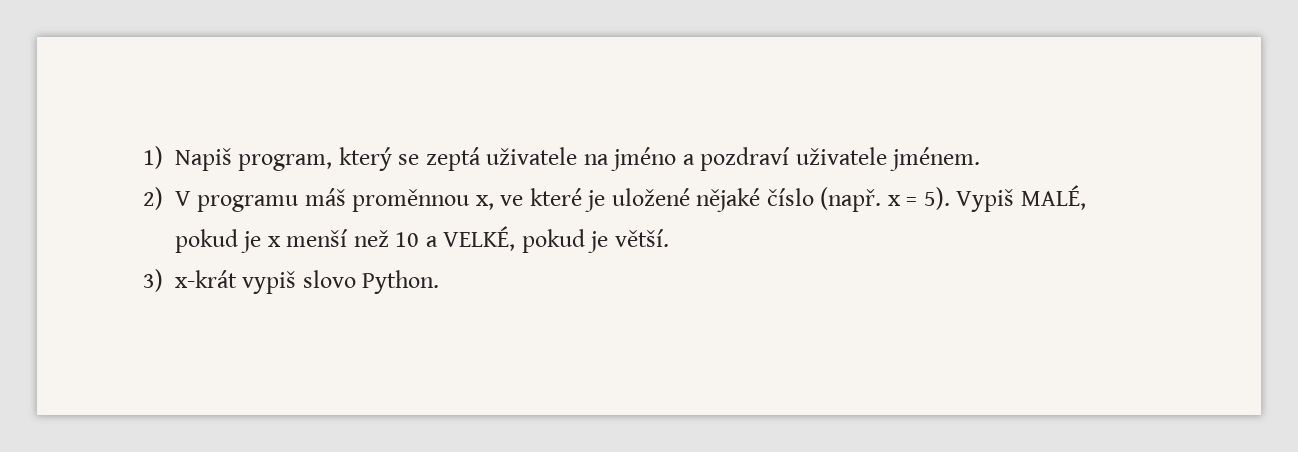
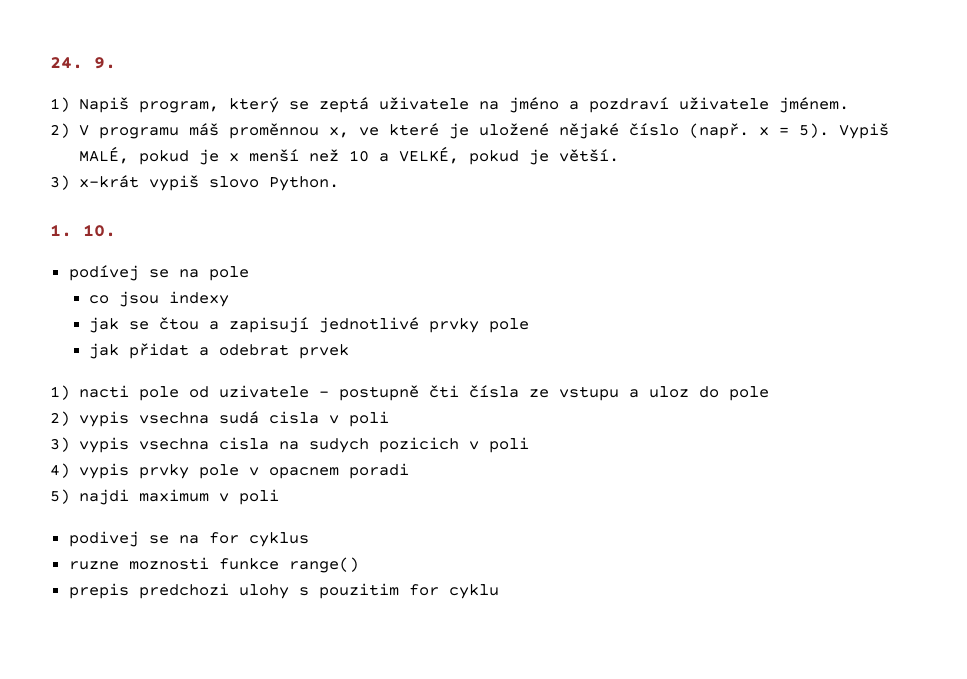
(143, 157) none -> [50,57,116,69] 24. 9. //
(440, 282) none -> [50,224,116,237] [68,265,249,281] [88,291,229,307] [88,317,529,333] [88,343,349,359] [50,385,769,401] [50,411,389,427] [50,437,529,453] [50,463,409,479] [50,489,279,505] [68,531,309,547] [68,557,359,573] [68,583,499,599] // 1. 10. // podívej se na pole // co jsou indexy // jak se čtou a zapisují jednotlivé prvky pole // jak přidat a odebrat prvek // 1) nacti pole od uzivatele - postupně čti čísla ze vstupu a uloz do pole // 2) vypis vsechna sudá cisla v poli // 3) vypis vsechna cisla na sudych pozicich v poli // 4) vypis prvky pole v opacnem poradi // 5) najdi maximum v poli // podivej se na for cyklus // ruzne moznosti funkce range() // prepis predchozi ulohy s pouzitim for cyklu

